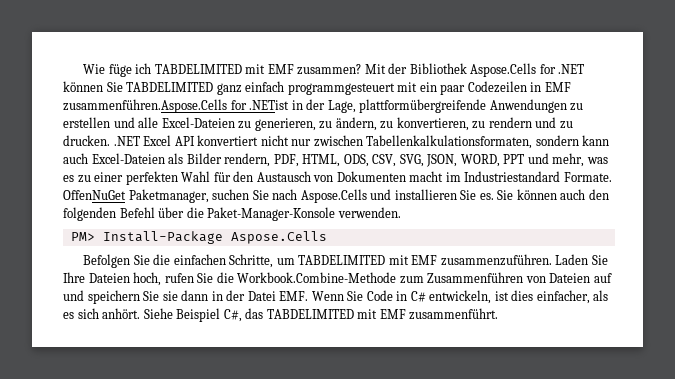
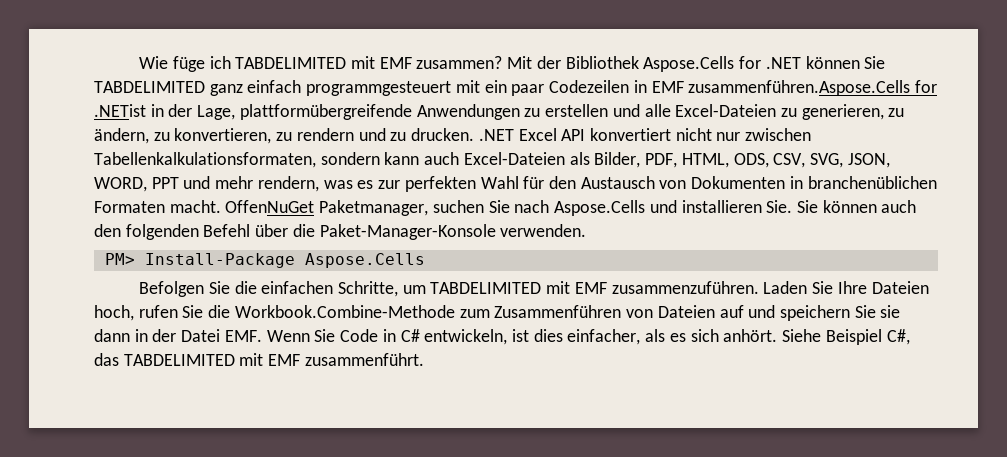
[186,153,271,167] Bilder rendern, -> [594,152,641,168] Bilder,
[552,153,608,167] [63,172,124,183] mehr, was es zu einer -> [215,176,401,192] mehr rendern, was es zur
[409,171,612,182] macht im Industriestandard Formate. -> [789,176,937,189] [94,200,221,213] in branchenüblichen Formaten macht.
[460,190,494,200] Sie es. -> [766,200,793,213] Sie.

